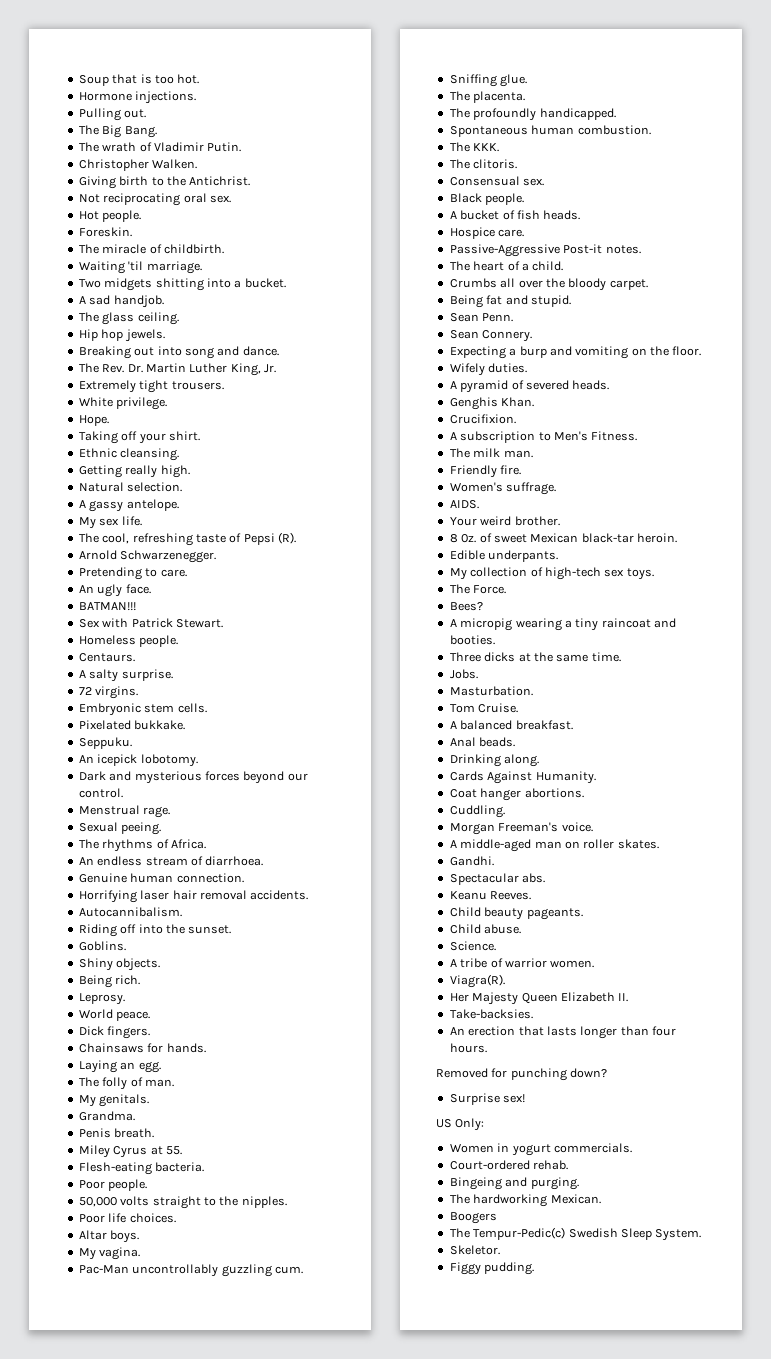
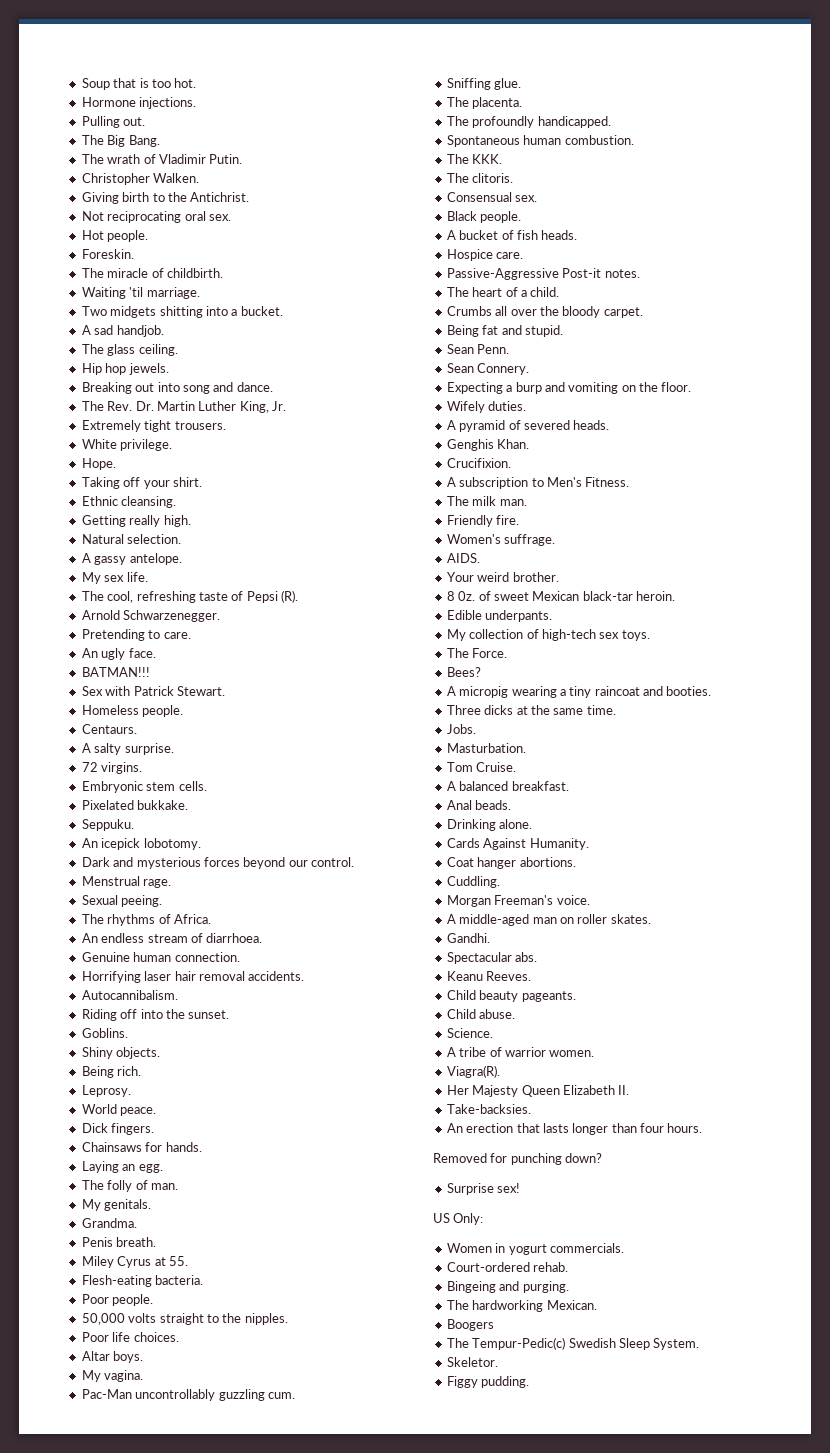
[504,754,540,767] along. -> [499,819,533,829] alone.

